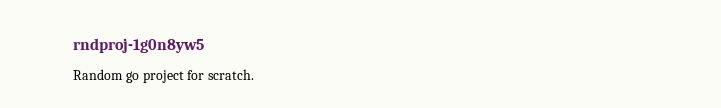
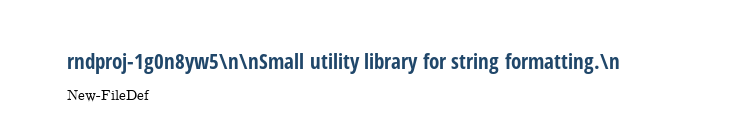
[73,38,204,53] [73,69,255,83] rndproj-1g0n8yw5 // Random go project for scratch. -> [67,53,620,74] [67,89,150,102] rndproj-1g0n8yw5\n\nSmall utility library for string formatting.\n // New-FileDef

